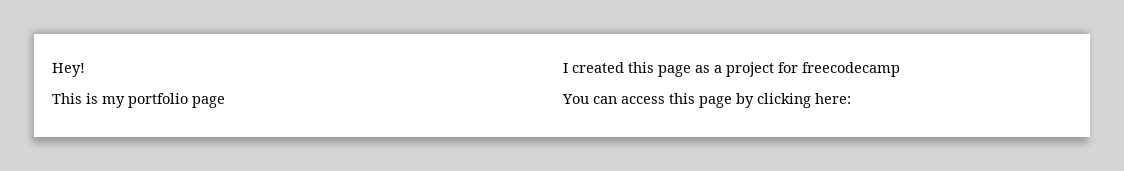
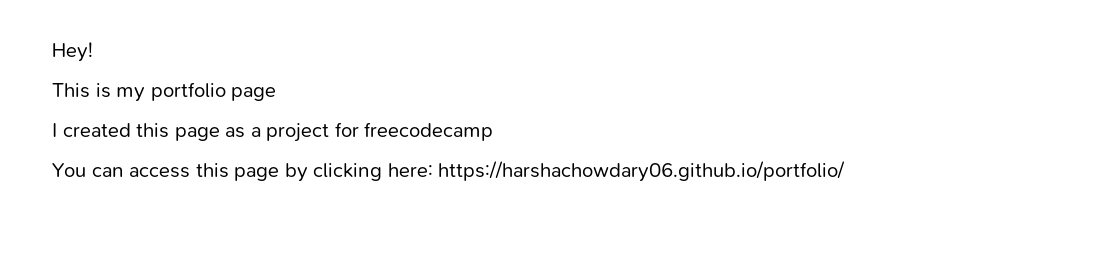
(851, 98) none -> [438,161,846,182] https://harshachowdary06.github.io/portfolio/

